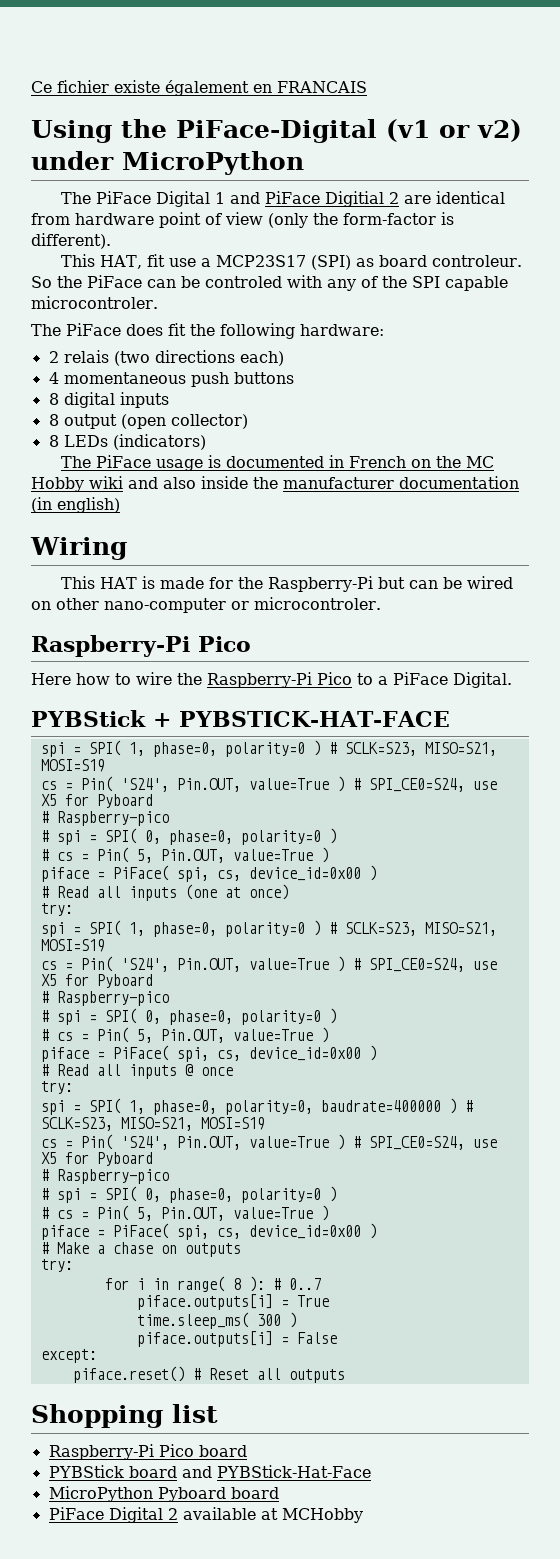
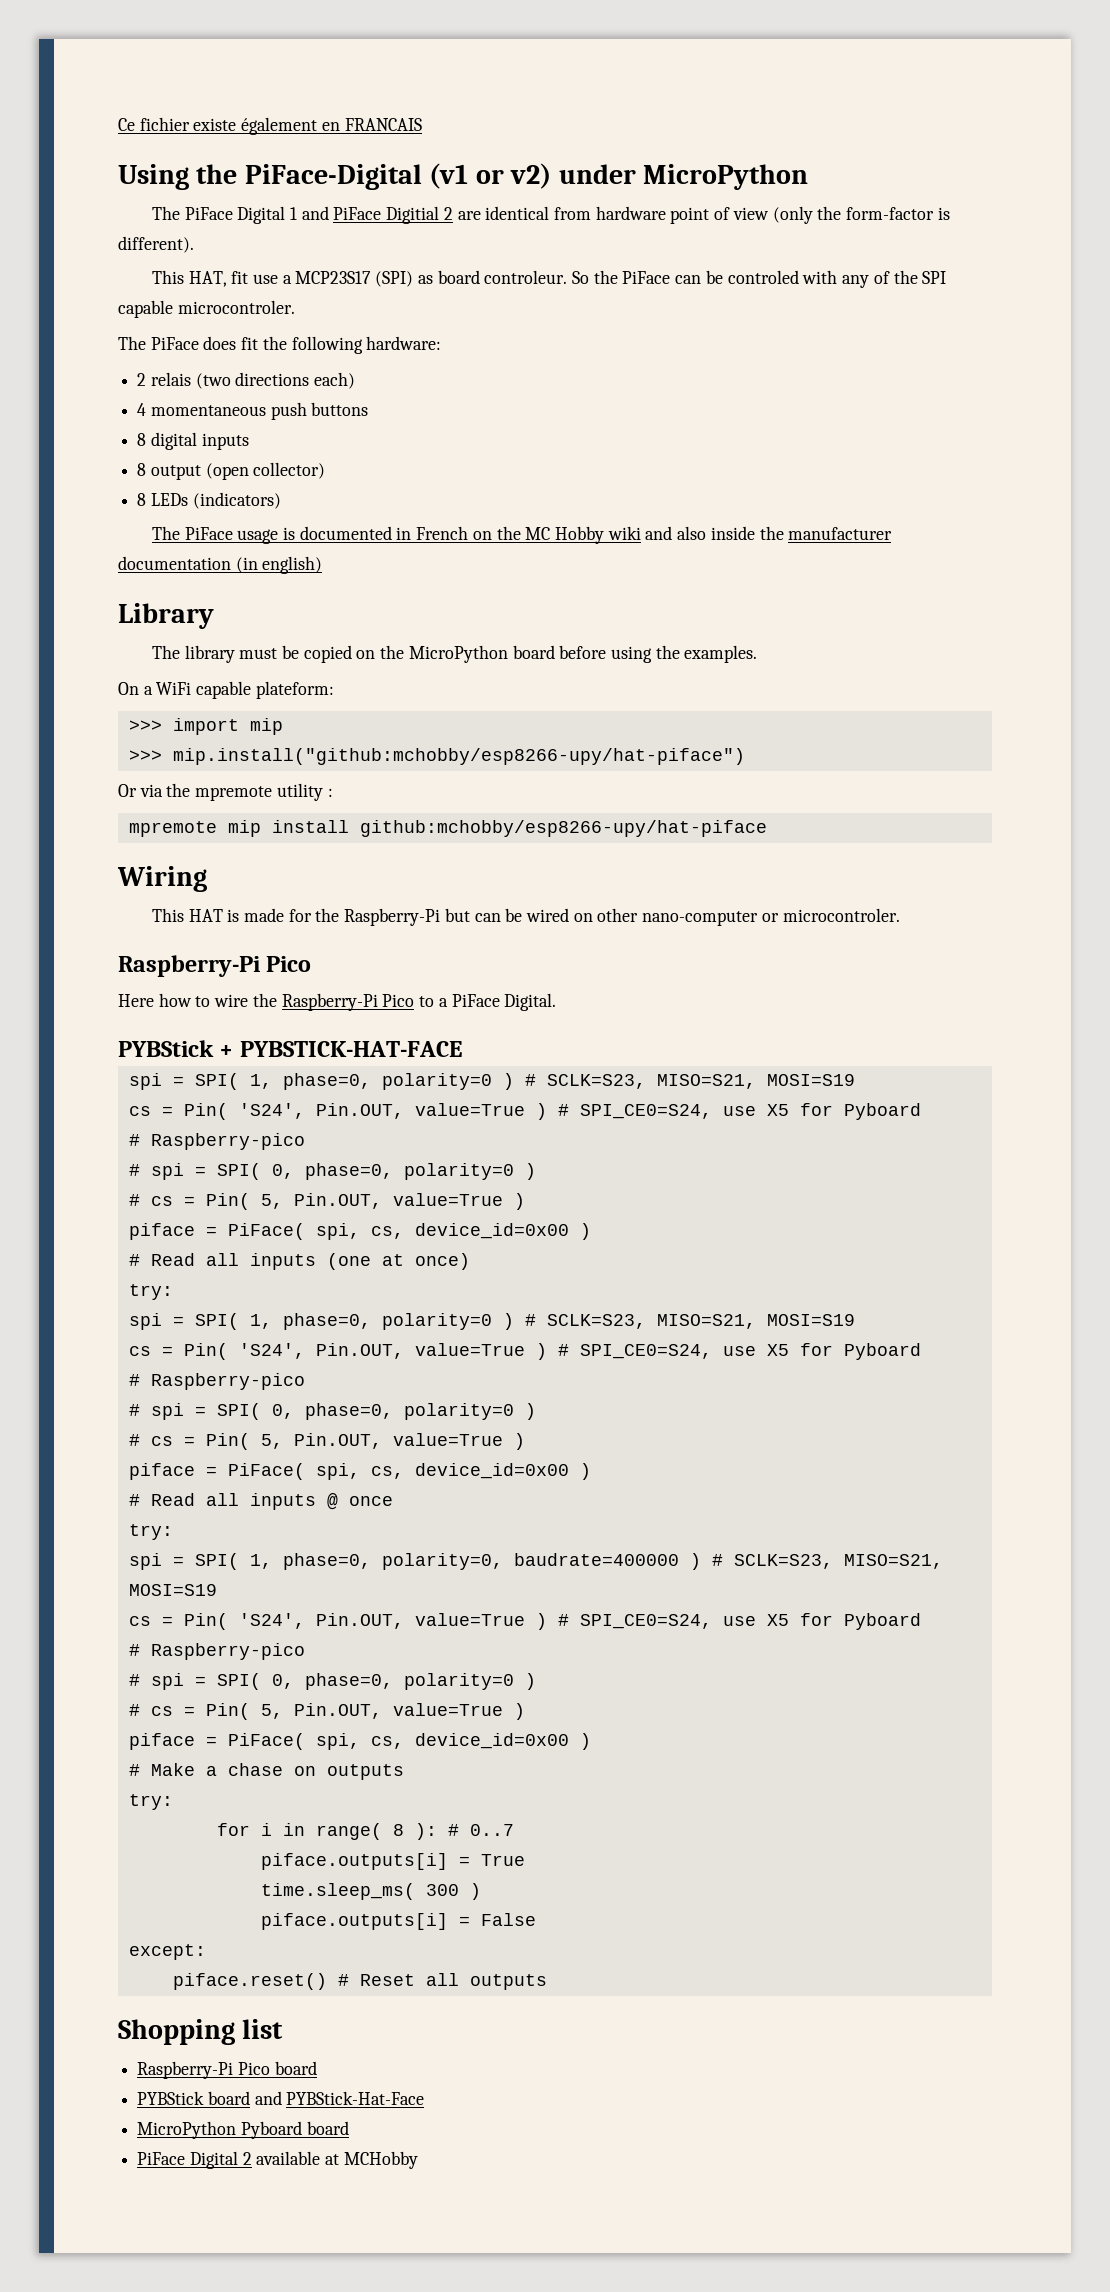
(120, 505) none -> [118,603,214,629] [151,645,758,663] [118,681,334,699] [128,718,283,735] [128,748,745,765] [118,783,333,801] [128,820,767,837] // Library // The library must be copied on the MicroPython board before using the examples. // On a WiFi capable plateform: // >>> import mip // >>> mip.install("github:mchobby/esp8266-upy/hat-piface") // Or via the mpremote utility : // mpremote mip install github:mchobby/esp8266-upy/hat-piface

